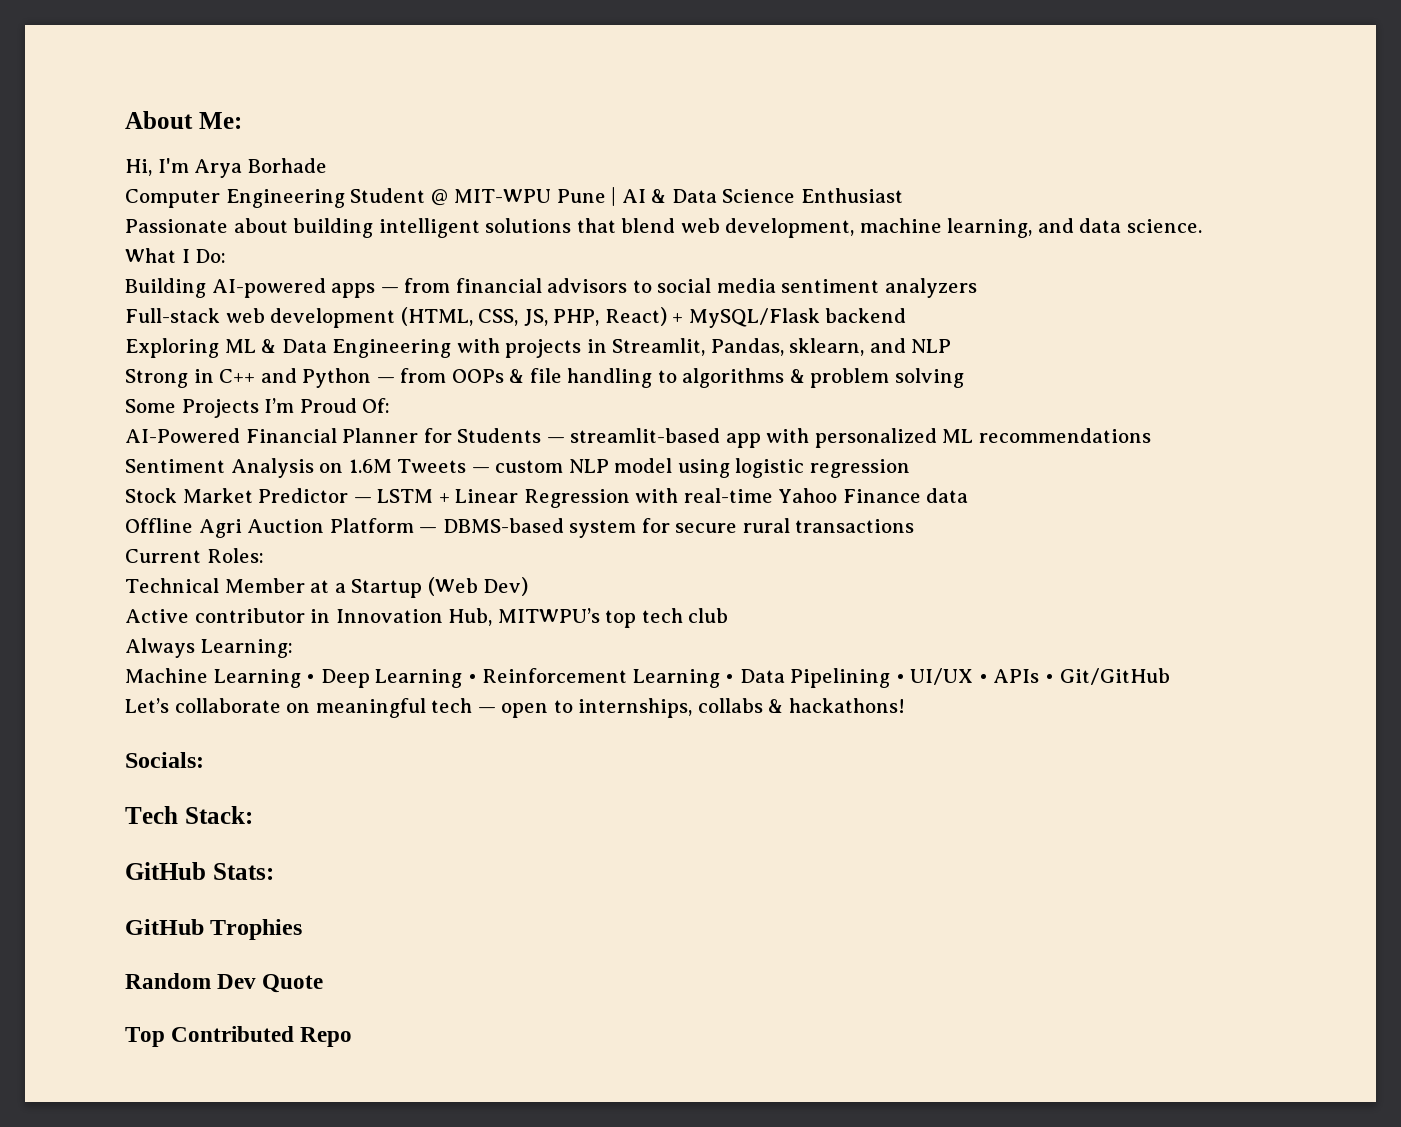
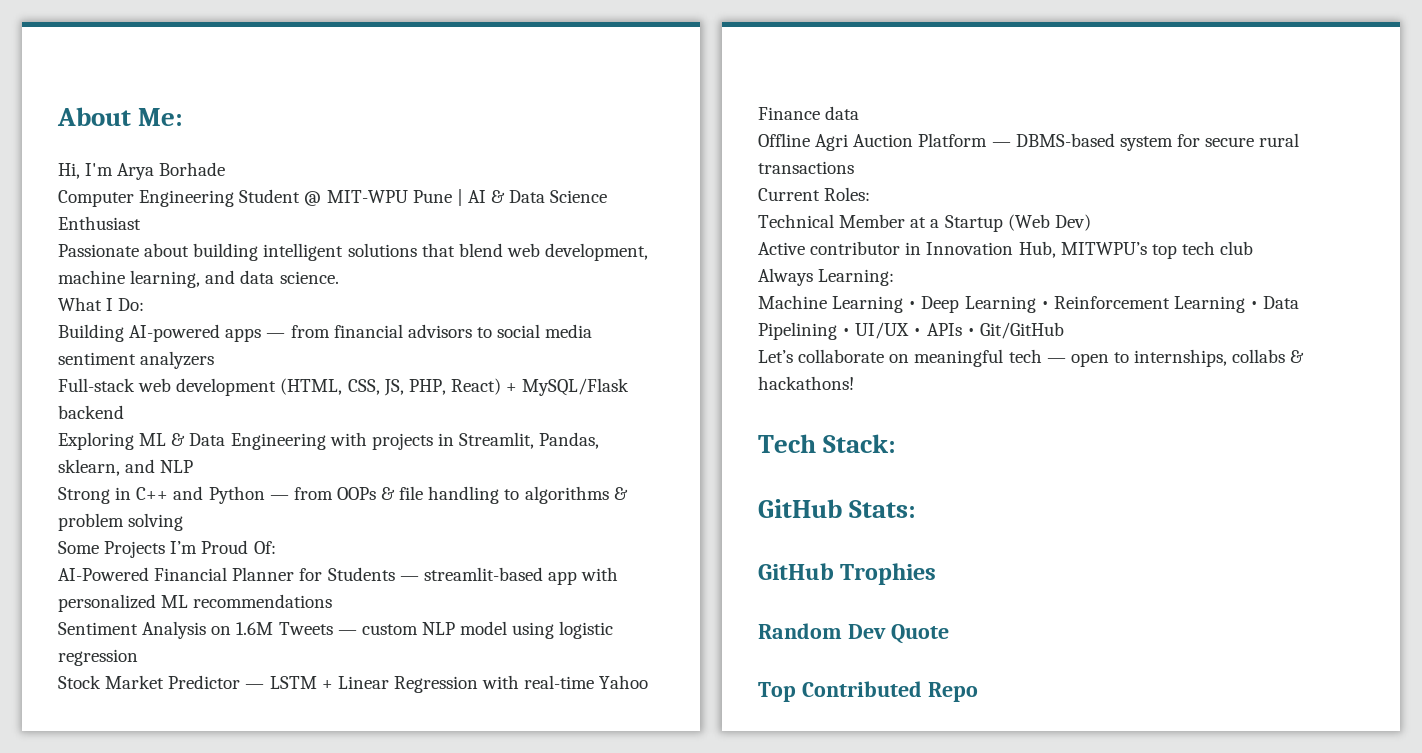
[125,752,204,768] // Socials: -> (854, 383) none

